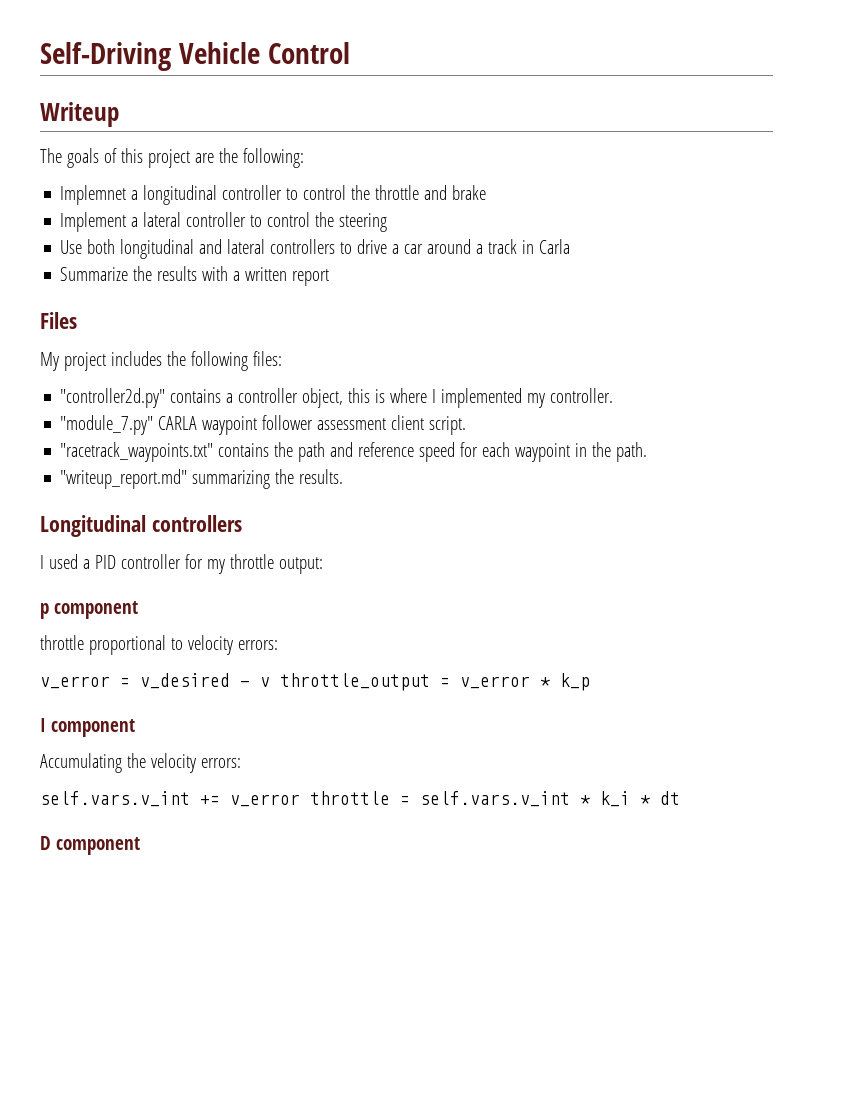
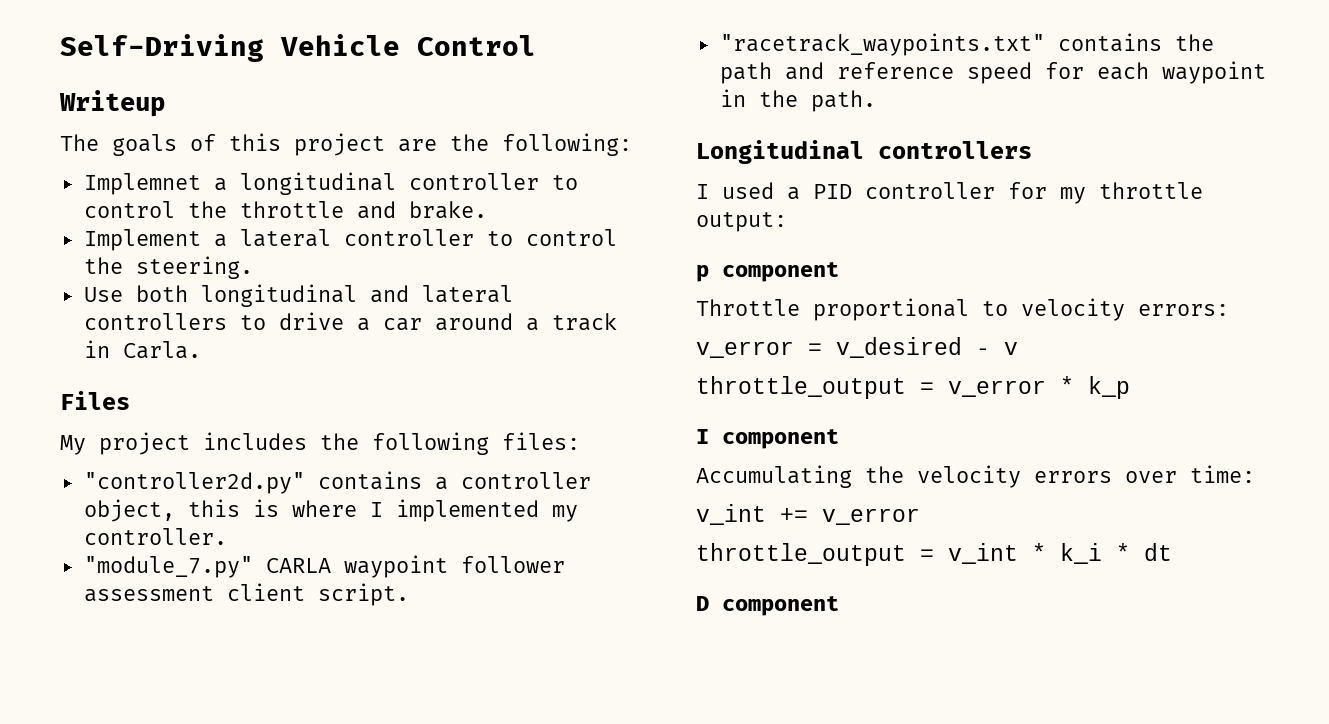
[452,185,487,200] brake -> [408,201,487,219] brake.
[339,213,388,232] steering -> [135,256,253,279] steering.
[539,239,571,254] [60,266,330,286] Carla // Summarize the results with a written report -> [122,341,201,359] Carla.
[60,469,344,489] // "writeup_report.md" summarizing the results. -> (876, 101) none
[40,635,84,650] throttle -> [696,299,800,316] Throttle
(270, 682) none -> (1018, 348) //
[200,758,241,768] [40,791,190,807] errors: // self.vars.v_int -> [1034,465,1255,483] [696,504,766,525] errors over time: // v_int
[310,791,570,807] throttle = self.vars.v_int -> [696,543,1018,566] // throttle_output = v_int

